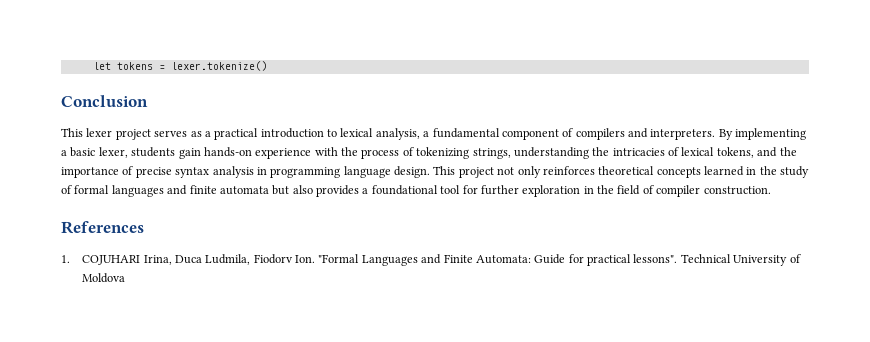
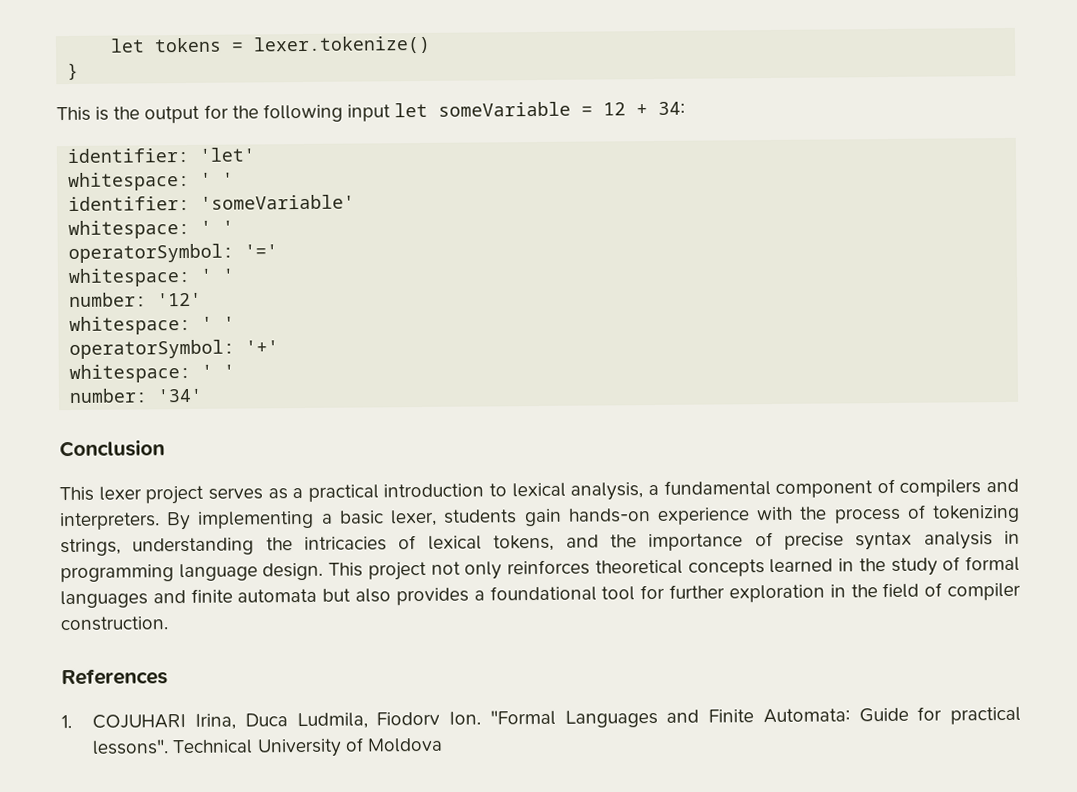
(267, 66) none -> [67,62,80,81] [56,101,686,124] [67,147,256,164] [68,171,235,192] [68,194,356,212] [68,219,235,240] [68,243,279,264] [68,267,236,288] [69,292,203,308] [69,315,236,336] [69,339,280,360] [69,363,236,384] [69,388,204,404] // } // This is the output for the following input let someVariable = 12 + 34: // identifier: 'let' // whitespace: ' ' // identifier: 'someVariable' // whitespace: ' ' // operatorSymbol: '=' // whitespace: ' ' // number: '12' // whitespace: ' ' // operatorSymbol: '+' // whitespace: ' ' // number: '34'

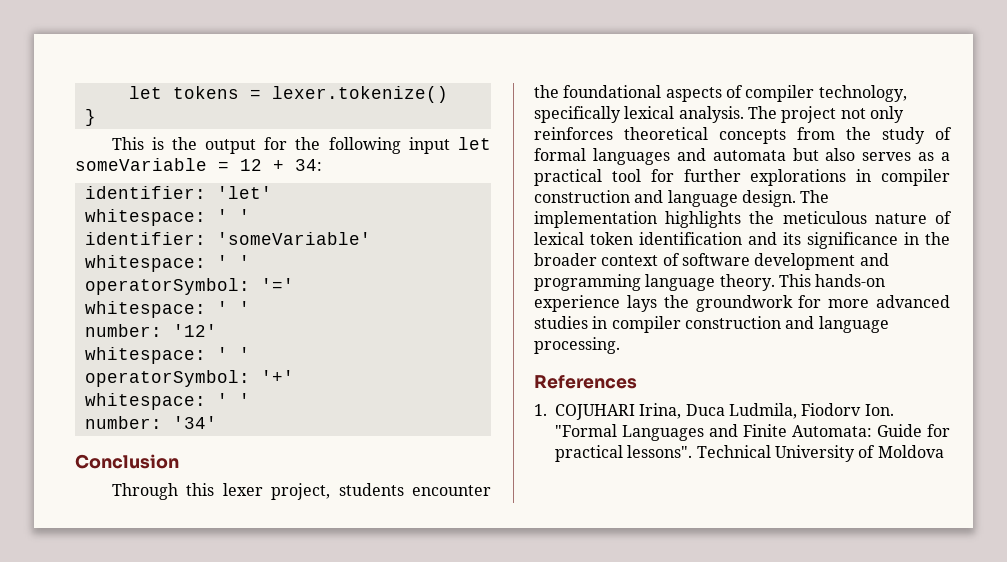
[59,478,1019,505] [59,504,1020,531] [60,530,1021,557] [60,562,364,583] This lexer project serves as a practical introduction to lexical analysis, a fundamental component of compilers and interpreters. By implementing a basic lexer, students gain hands-on experience with the process of tokenizing strings, understanding the intricacies of lexical tokens, and the importance of precise syntax analysis in programming language design. This -> [111,483,491,500] [534,85,907,102] [534,106,777,123] Through this lexer project, students encounter the foundational aspects of compiler technology, specifically lexical analysis. The
[769,558,855,574] learned in -> [797,127,835,140] from
[190,588,233,603] finite -> (706, 154) none
[395,582,1022,606] [60,616,168,632] provides a foundational tool for further exploration in the field of compiler construction. -> [862,152,950,161] [534,169,950,186] [534,190,830,207] [534,211,952,228] [534,232,950,249] [534,253,889,270] [534,274,886,291] [534,295,950,312] [534,316,889,333] [534,337,620,354] serves as a practical tool for further explorations in compiler construction and language design. The implementation highlights the meticulous nature of lexical token identification and its significance in the broader context of software development and programming language theory. This hands-on experience lays the groundwork for more advanced studies in compiler construction and language processing.

